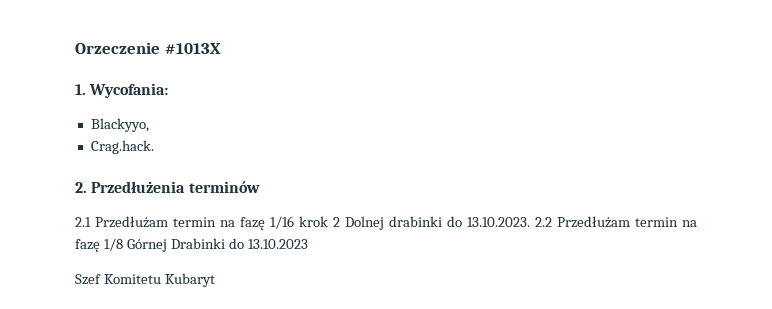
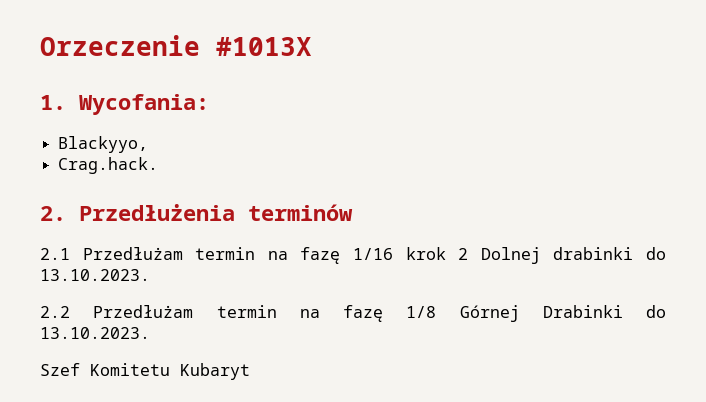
(530, 222) none -> (150, 275) //
[247,239,308,249] 13.10.2023 -> [40,327,150,339] 13.10.2023.

